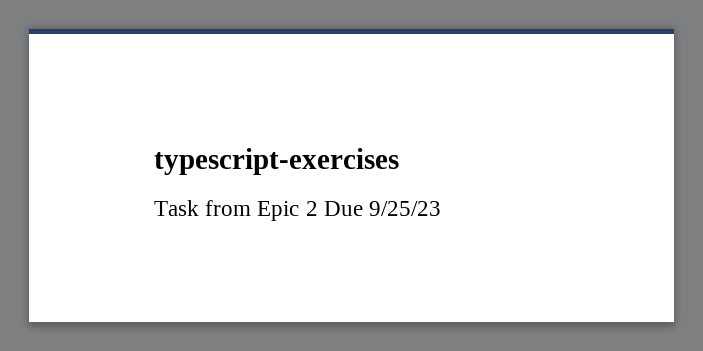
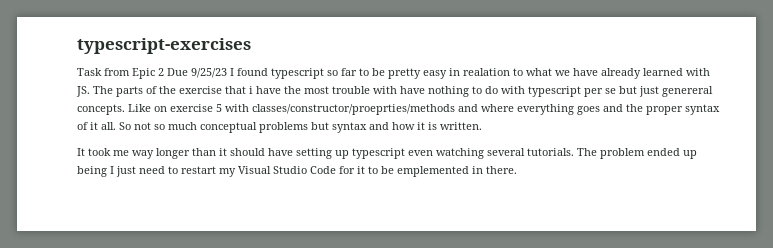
(442, 208) none -> [230,68,710,79] [76,86,713,97] [77,104,720,115] [77,122,482,133] [77,148,697,159] [77,166,517,177] I found typescript so far to be pretty easy in realation to what we have already learned with JS. The parts of the exercise that i have the most trouble with have nothing to do with typescript per se but just genereral concepts. Like on exercise 5 with classes/constructor/proeprties/methods and where everything goes and the proper syntax of it all. So not so much conceptual problems but syntax and how it is written. // It took me way longer than it should have setting up typescript even watching several tutorials. The problem ended up being I just need to restart my Visual Studio Code for it to be emplemented in there.

